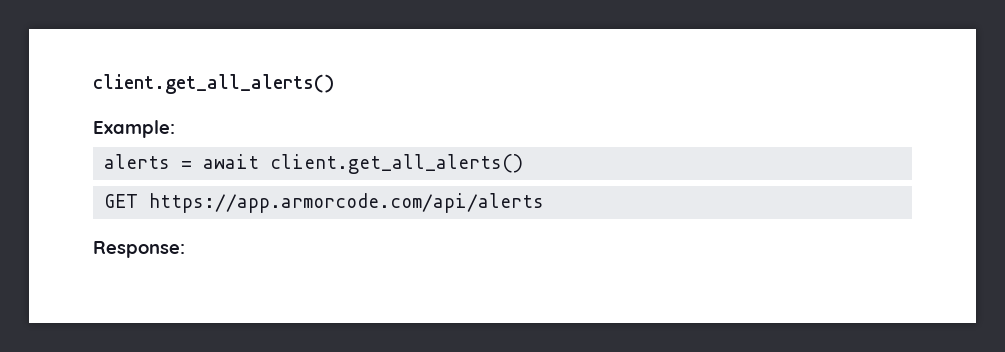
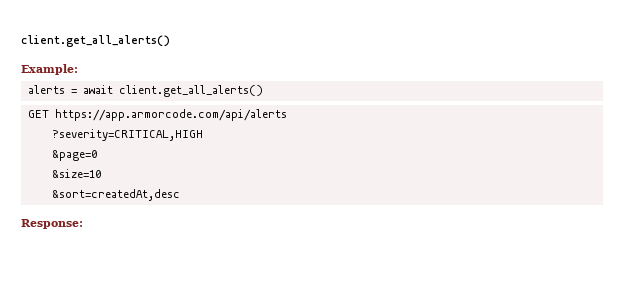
(544, 203) none -> [52,129,204,141] [52,150,98,161] [52,169,102,178] [52,189,181,201] // ?severity=CRITICAL,HIGH // &page=0 // &size=10 // &sort=createdAt,desc

